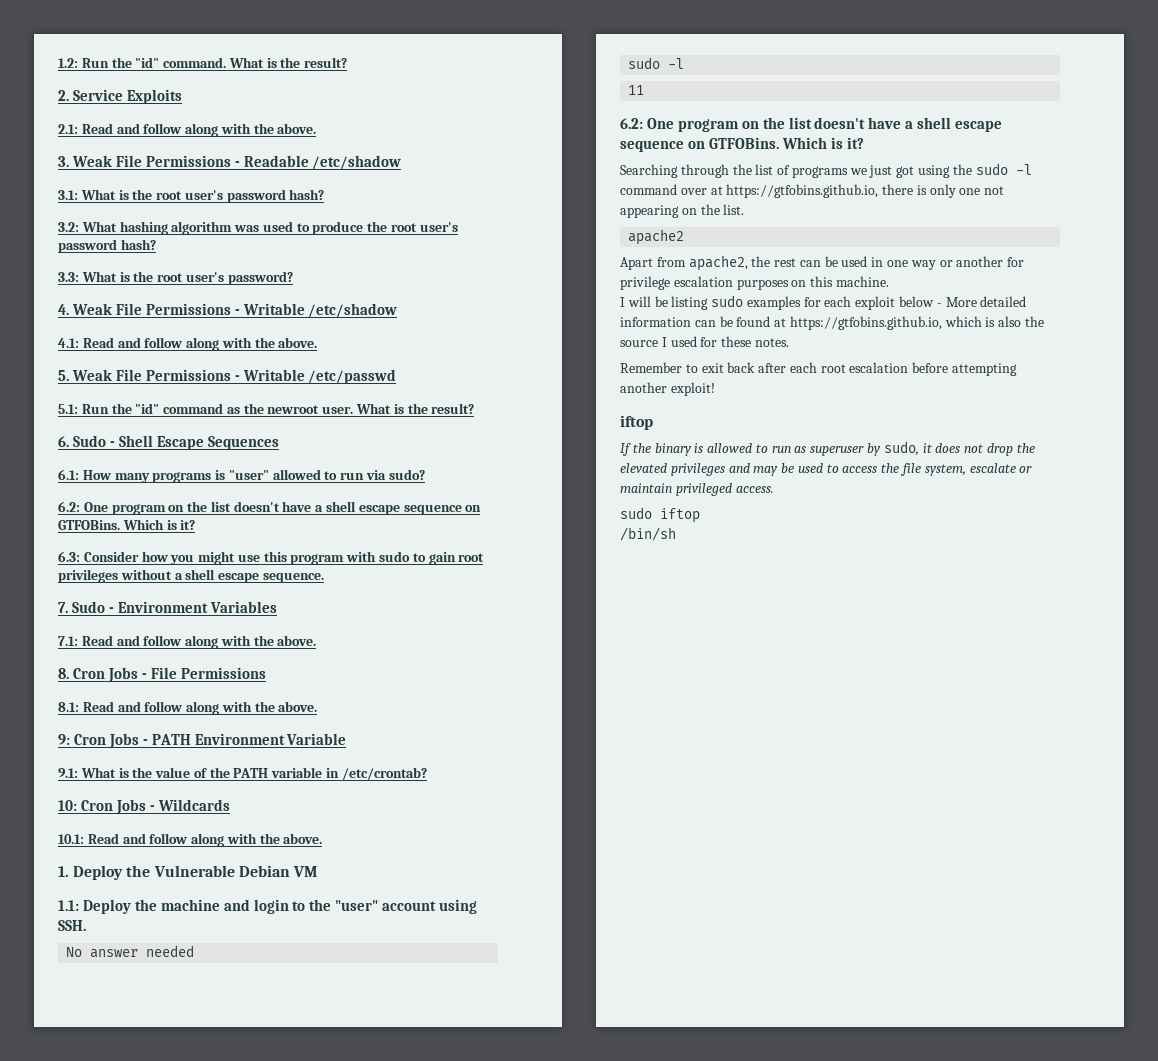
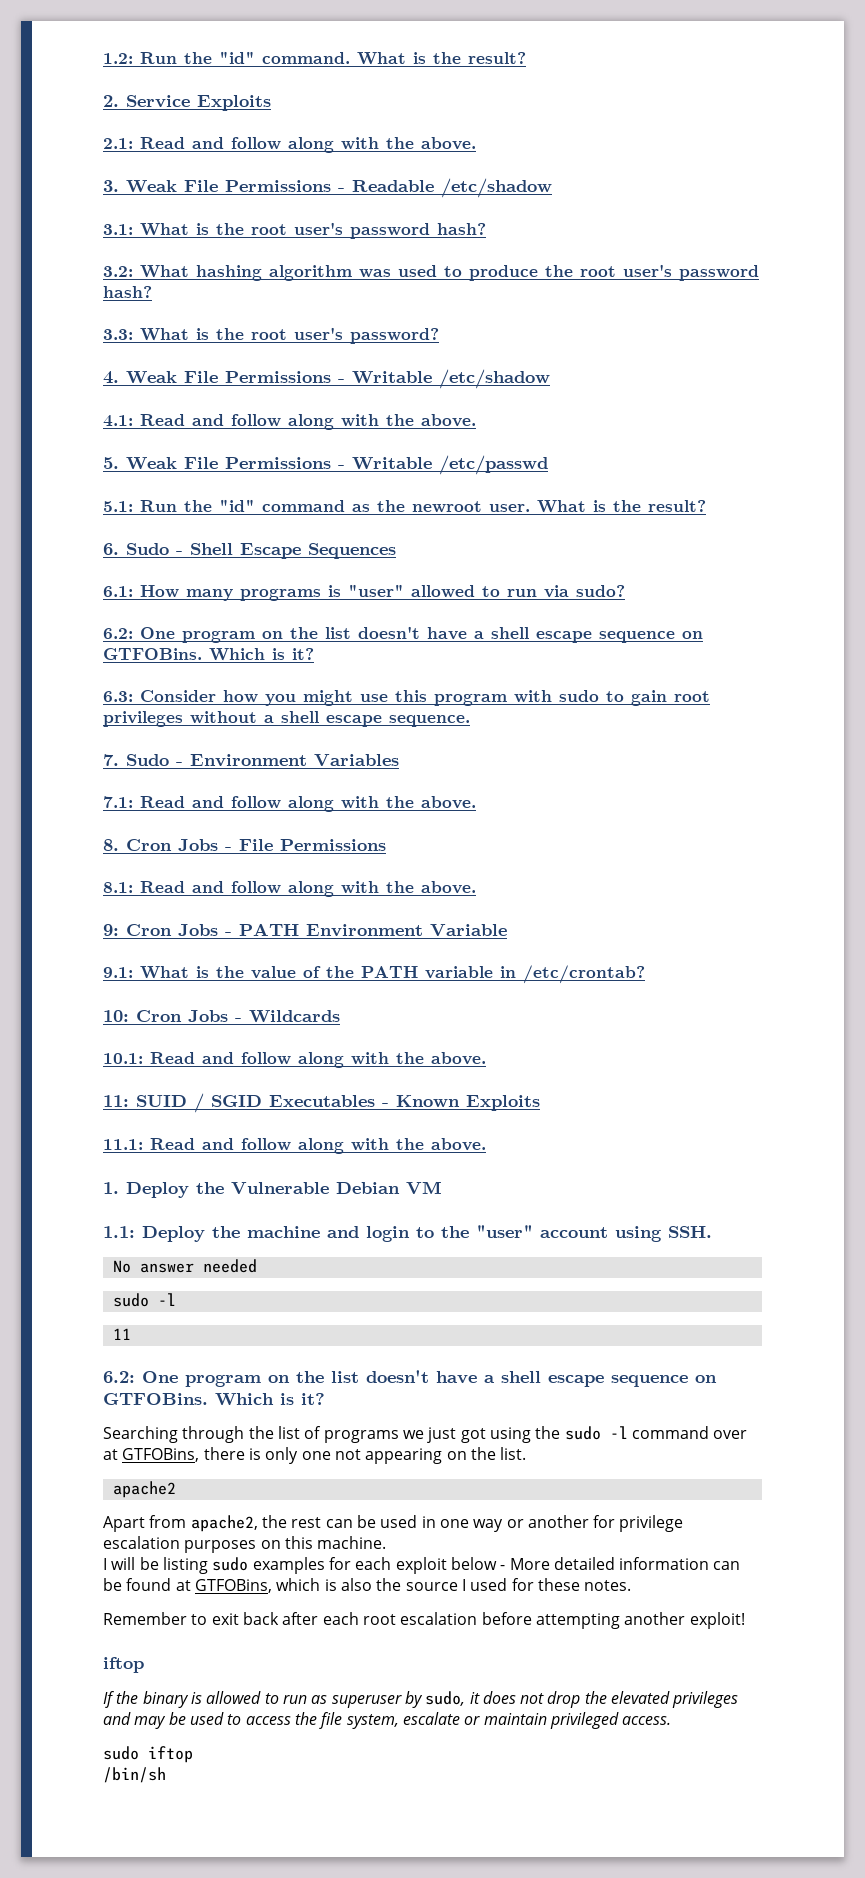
(323, 838) none -> [103,1093,540,1113] [103,1138,486,1154] // 11: SUID / SGID Executables - Known Exploits // 11.1: Read and follow along with the above.
[726,184,879,198] https://gtfobins.github.io, -> [122,1448,200,1462] GTFOBins,
[789,316,942,330] https://gtfobins.github.io, -> [194,1579,272,1593] GTFOBins,

